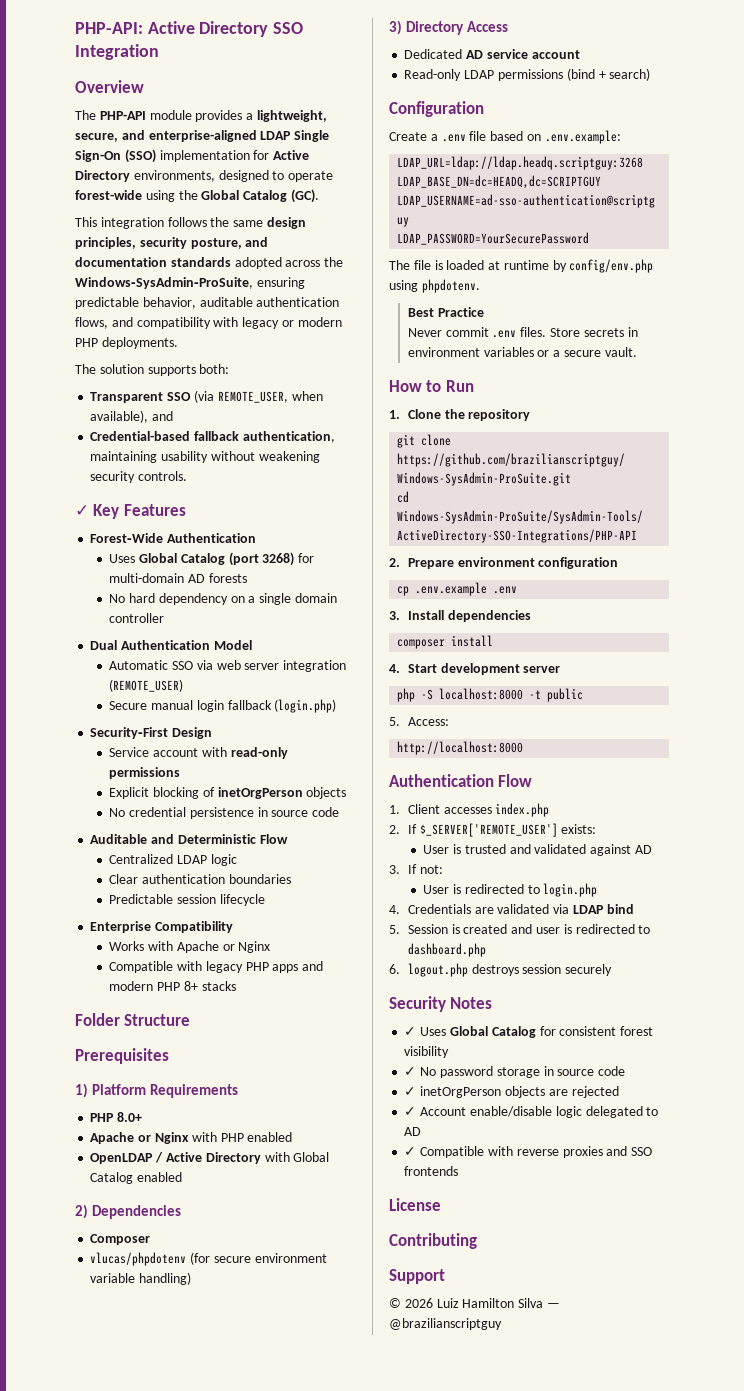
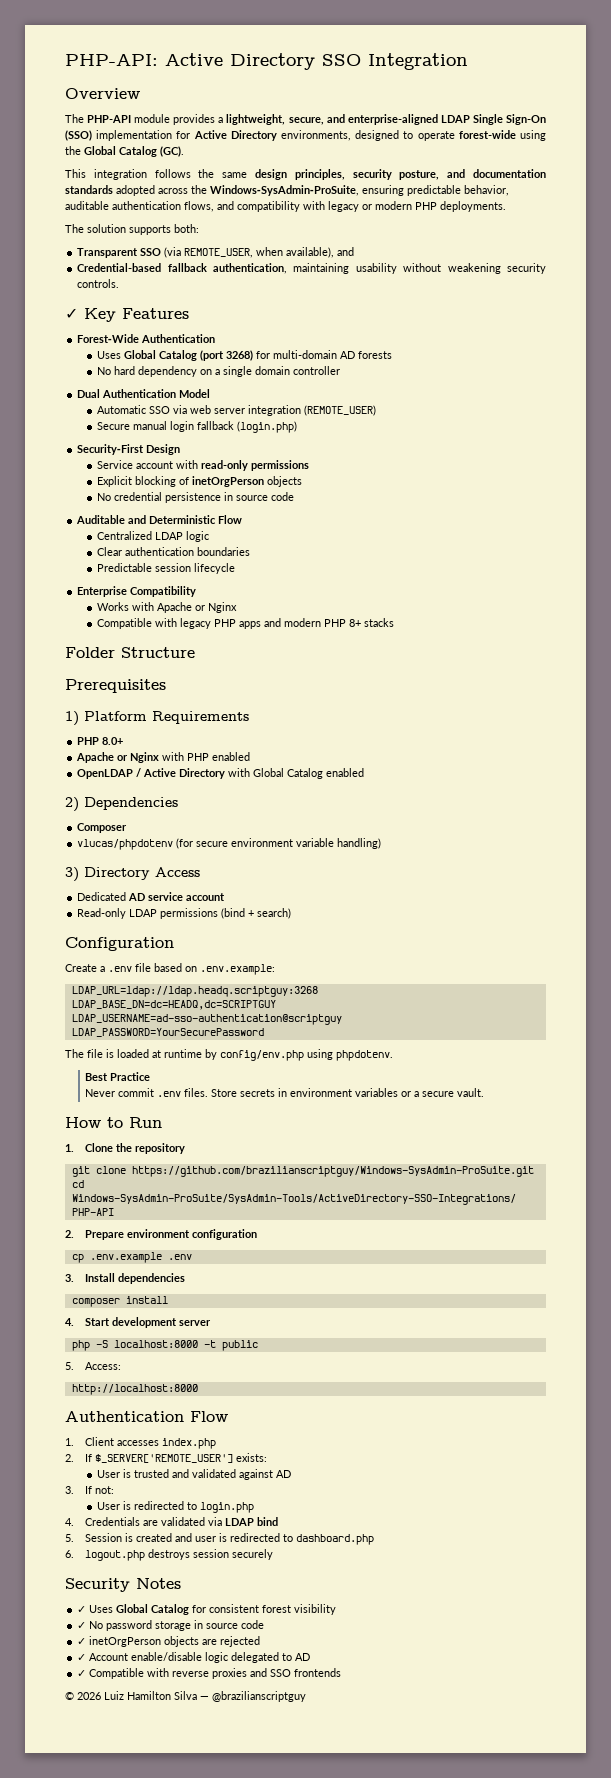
[389,1198,441,1211] [389,1233,477,1249] [389,1269,445,1284] // License // Contributing // Support -> (342, 1672) none

